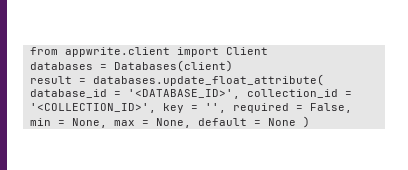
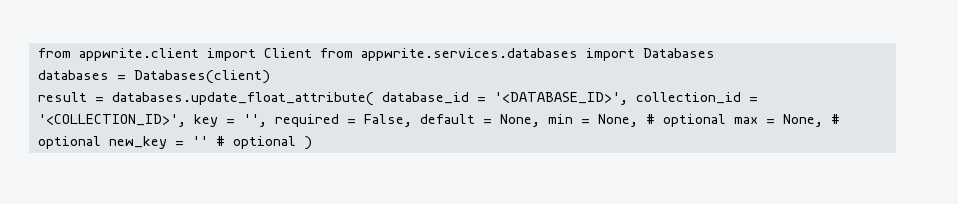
(268, 51) none -> [319,48,715,61] from appwrite.services.databases import Databases
(352, 108) none -> [419,114,540,127] default = None,
(107, 123) none -> [645,114,726,127] # optional
[197,118,296,126] default = None -> [830,114,840,124] [37,136,296,149] # optional new_key = '' # optional

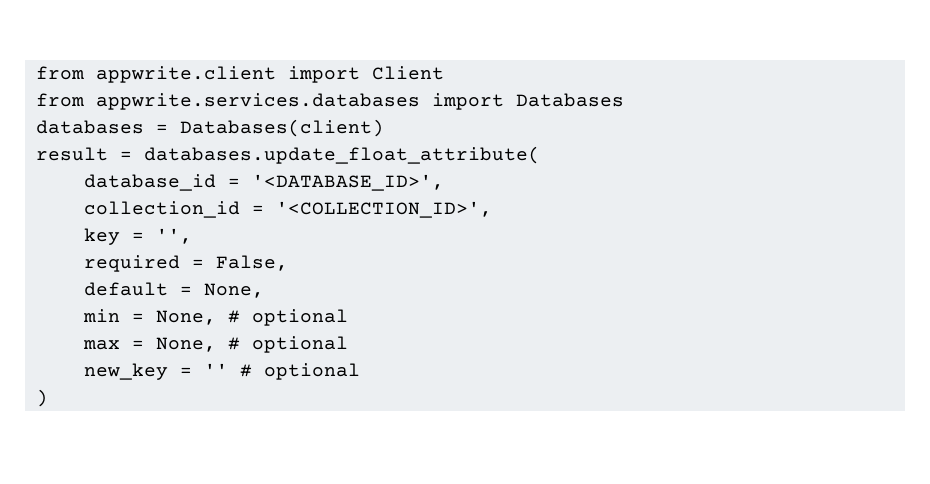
(312, 53) none -> (444, 73) //
(374, 99) none -> (540, 155) //
(628, 98) none -> (444, 182) //
(186, 120) none -> (492, 209) //
(267, 120) none -> (192, 236) //
(412, 120) none -> (288, 263) //
(540, 120) none -> (264, 290) //
(726, 120) none -> (348, 317) //
(101, 142) none -> (348, 344) //
(296, 142) none -> (360, 371) //

